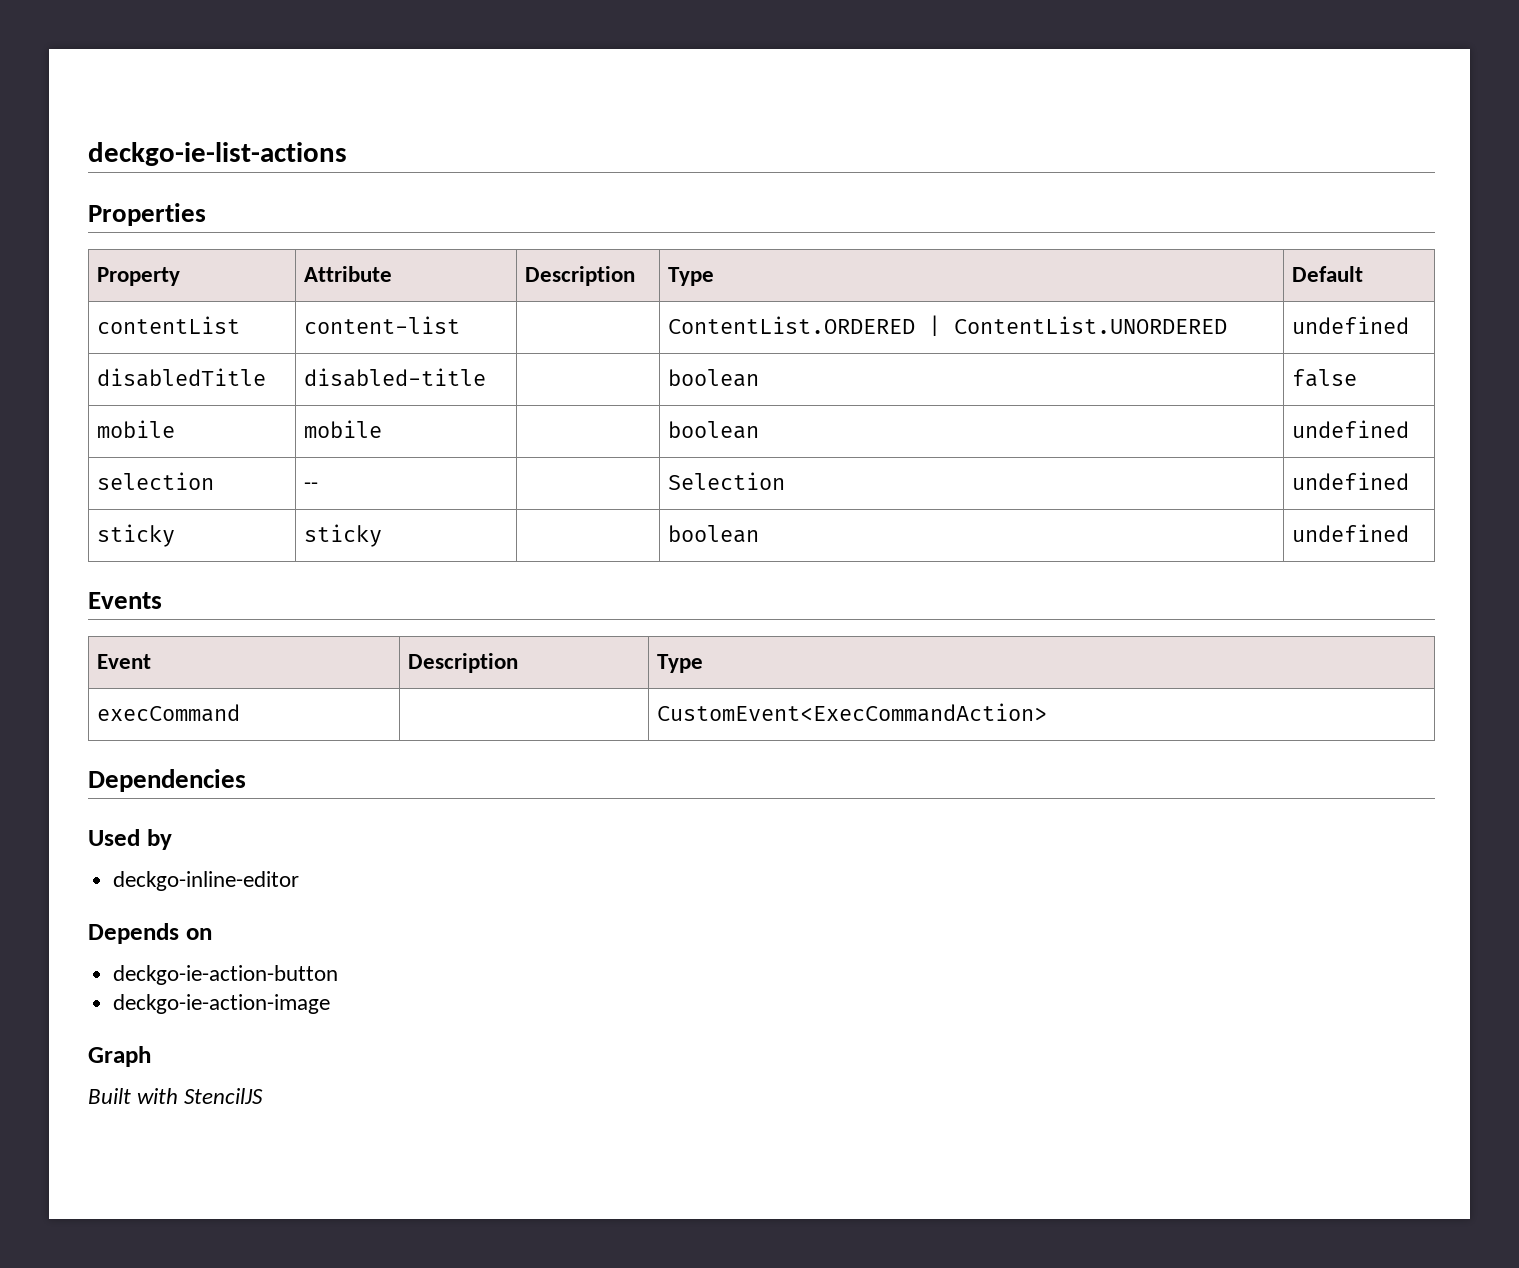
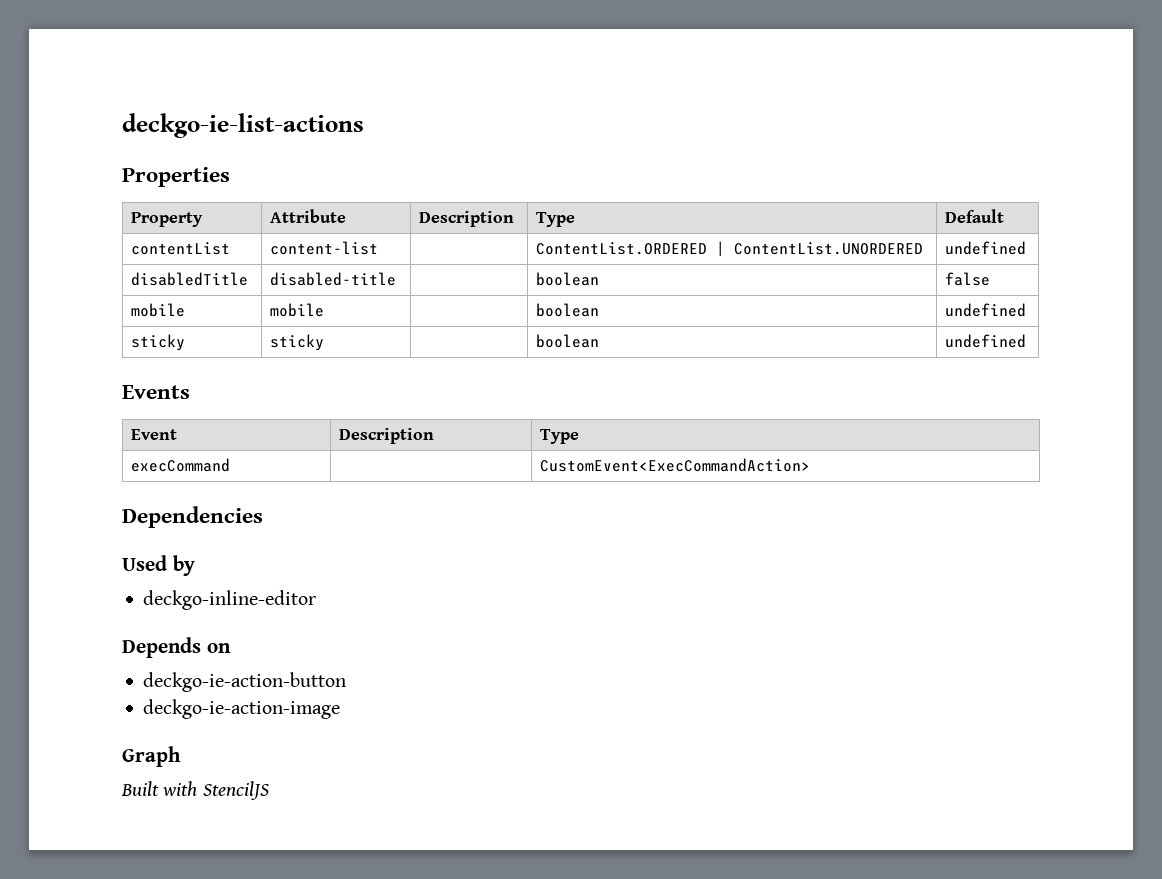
[97,472,215,490] [304,482,319,490] [668,472,786,490] [1292,472,1410,490] // selection | -- | | Selection | undefined -> (1027, 310) none

